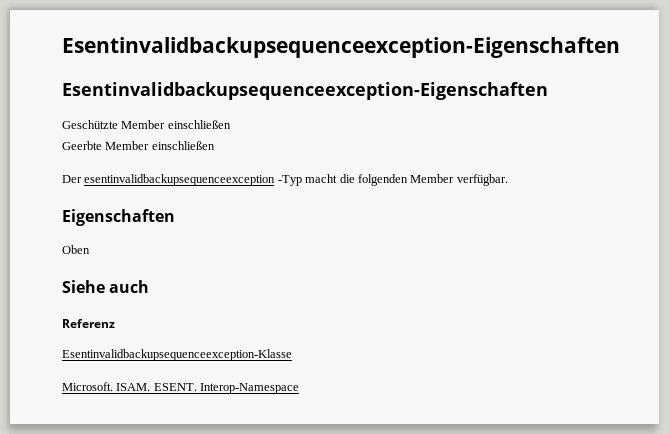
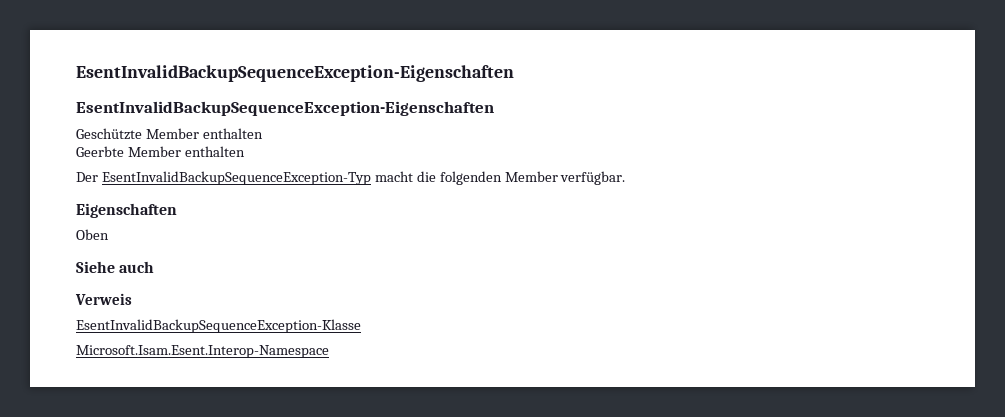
[62,37,620,58] [62,82,548,100] Esentinvalidbackupsequenceexception-Eigenschaften // Esentinvalidbackupsequenceexception-Eigenschaften -> [76,65,514,82] [76,101,494,116] EsentInvalidBackupSequenceException-Eigenschaften // EsentInvalidBackupSequenceException-Eigenschaften
[167,120,231,129] einschließen -> [202,128,263,139] enthalten
[151,141,215,150] einschließen -> [184,146,245,157] enthalten
[84,174,302,186] esentinvalidbackupsequenceexception -Typ -> [101,171,371,185] EsentInvalidBackupSequenceException-Typ
[62,319,115,328] [62,349,292,361] [62,382,300,394] Referenz // Esentinvalidbackupsequenceexception-Klasse // Microsoft. ISAM. ESENT. Interop-Namespace -> [75,293,132,305] [76,319,361,333] [76,345,329,358] Verweis // EsentInvalidBackupSequenceException-Klasse // Microsoft.Isam.Esent.Interop-Namespace

